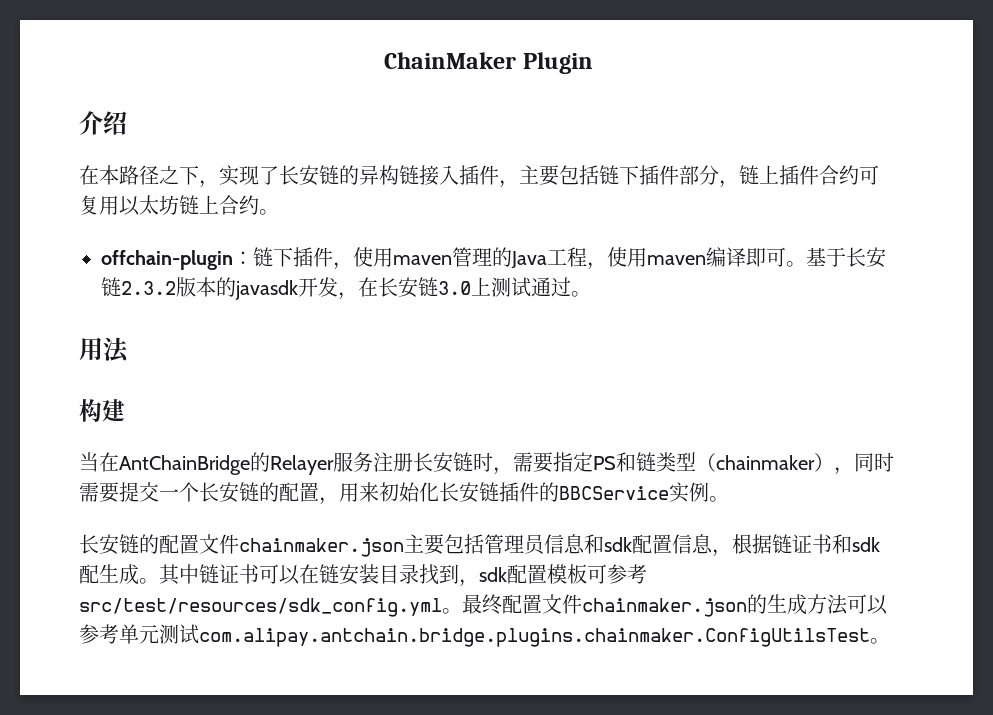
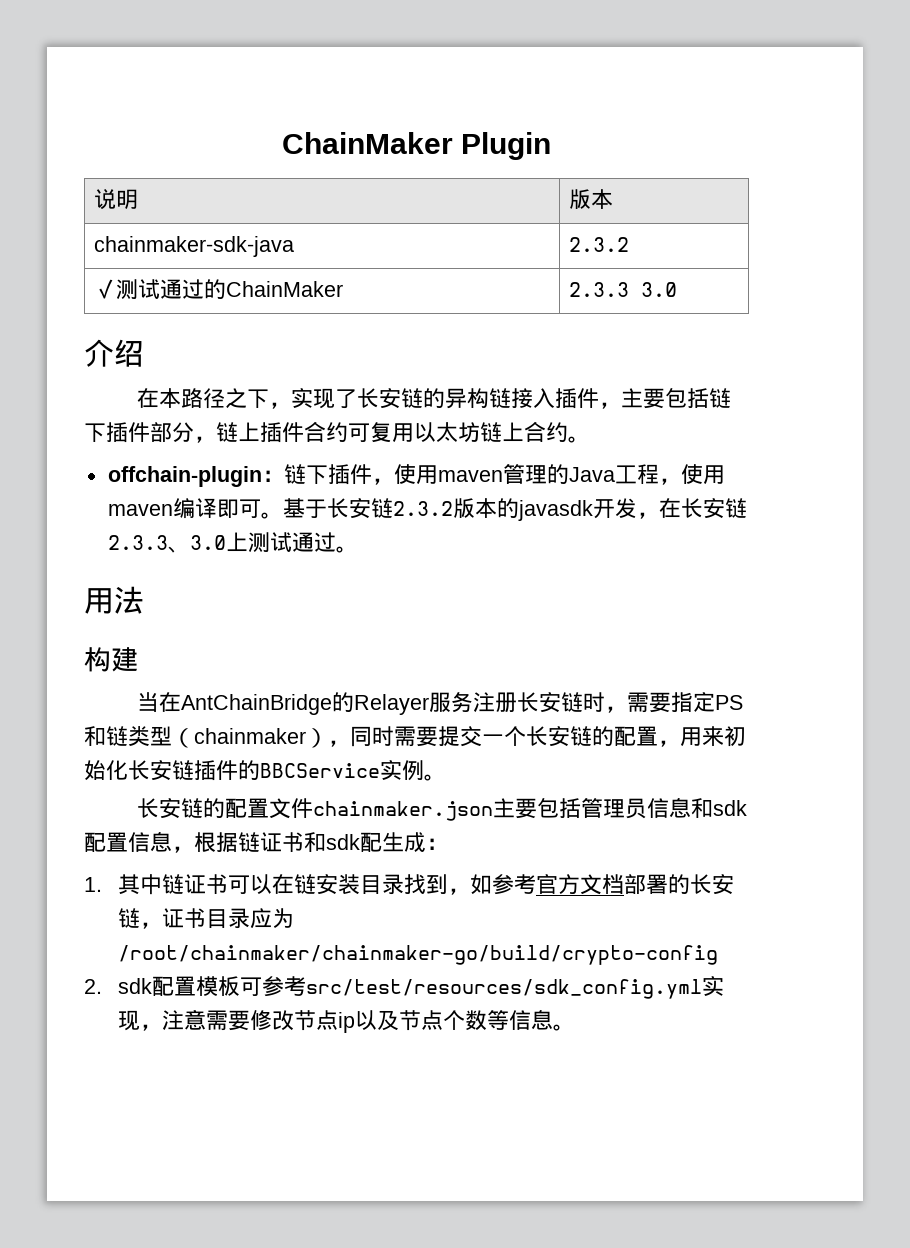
(593, 63) none -> [94,189,139,210] [569,189,614,209] [94,236,295,257] [569,237,630,252] [94,279,344,300] [569,282,678,297] // 说明 | 版本 // chainmaker-sdk-java | 2.3.2 // ✓测试通过的ChainMaker | 2.3.3 3.0
(438, 287) none -> [107,535,190,553] 2.3.3、
[139,578,159,584] 。 -> [426,838,448,850] [84,877,102,892] ： // 1.
(479, 583) none -> [470,874,735,895] [118,908,295,929] [118,945,719,965] [84,979,102,994] 如参考官方文档部署的长安链，证书目录应为/root/chainmaker/chainmaker-go/build/crypto-config // 2.
[442,594,888,617] [79,624,870,647] 。最终配置文件chainmaker.json的生成方法可以参考单元测试com.alipay.antchain.bridge.plugins.chainmaker.ConfigUtilsTest -> [702,976,725,996] [118,1009,554,1033] 实现，注意需要修改节点ip以及节点个数等信息

